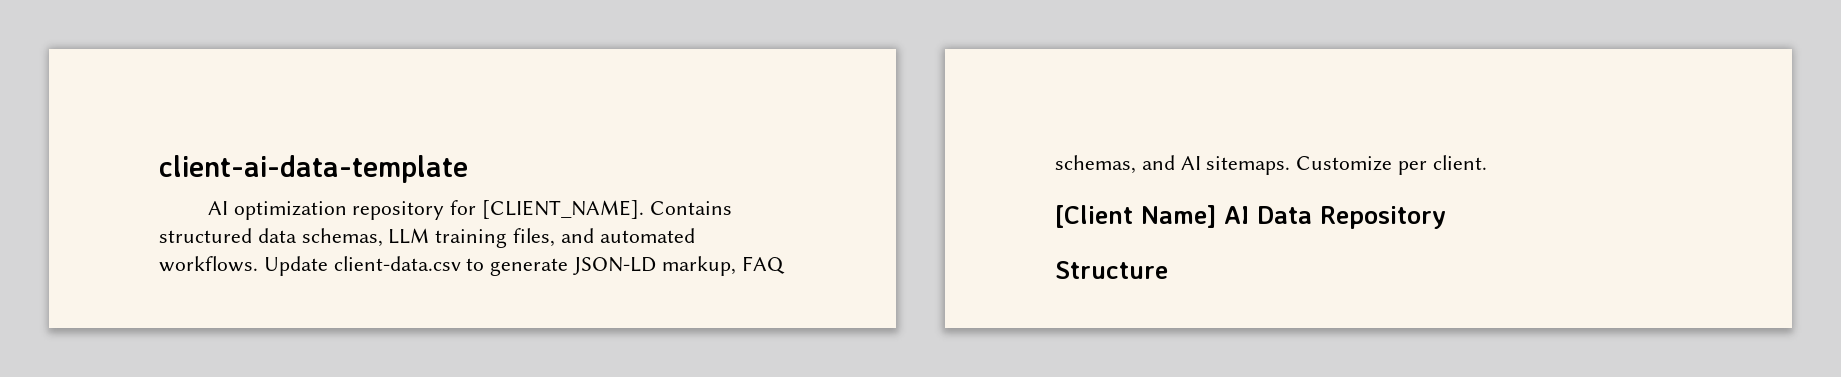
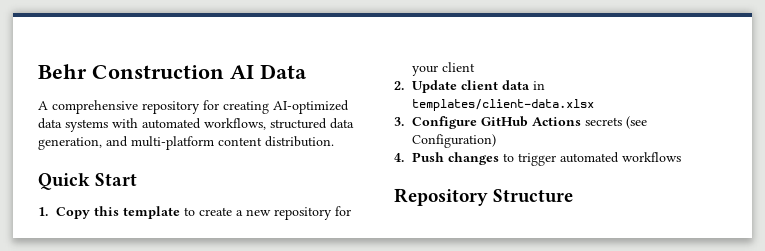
[159,155,468,183] [207,200,732,220] [159,228,695,248] [159,256,785,276] [1055,155,1487,175] [1055,205,1312,228] client-ai-data-template // AI optimization repository for [CLIENT_NAME]. Contains structured data schemas, LLM training files, and automated workflows. Update client-data.csv to generate JSON-LD markup, FAQ schemas, and AI sitemaps. Customize per client. // [Client Name] AI Data -> [38,64,307,79] [38,100,349,114] [38,118,354,132] [38,136,334,150] [38,173,138,190] [38,206,352,220] [412,62,476,76] [394,80,546,93] [412,99,595,111] [394,116,648,129] [412,134,497,148] [394,152,682,166] Behr Construction AI Data // A comprehensive repository for creating AI-optimized data systems with automated workflows, structured data generation, and multi-platform content distribution. // Quick Start // 1. Copy this template to create a new repository for your client // 2. Update client data in templates/client-data.xlsx // 3. Configure GitHub Actions secrets (see Configuration) // 4. Push changes to trigger automated workflows //
(1446, 217) // -> (488, 197) none

